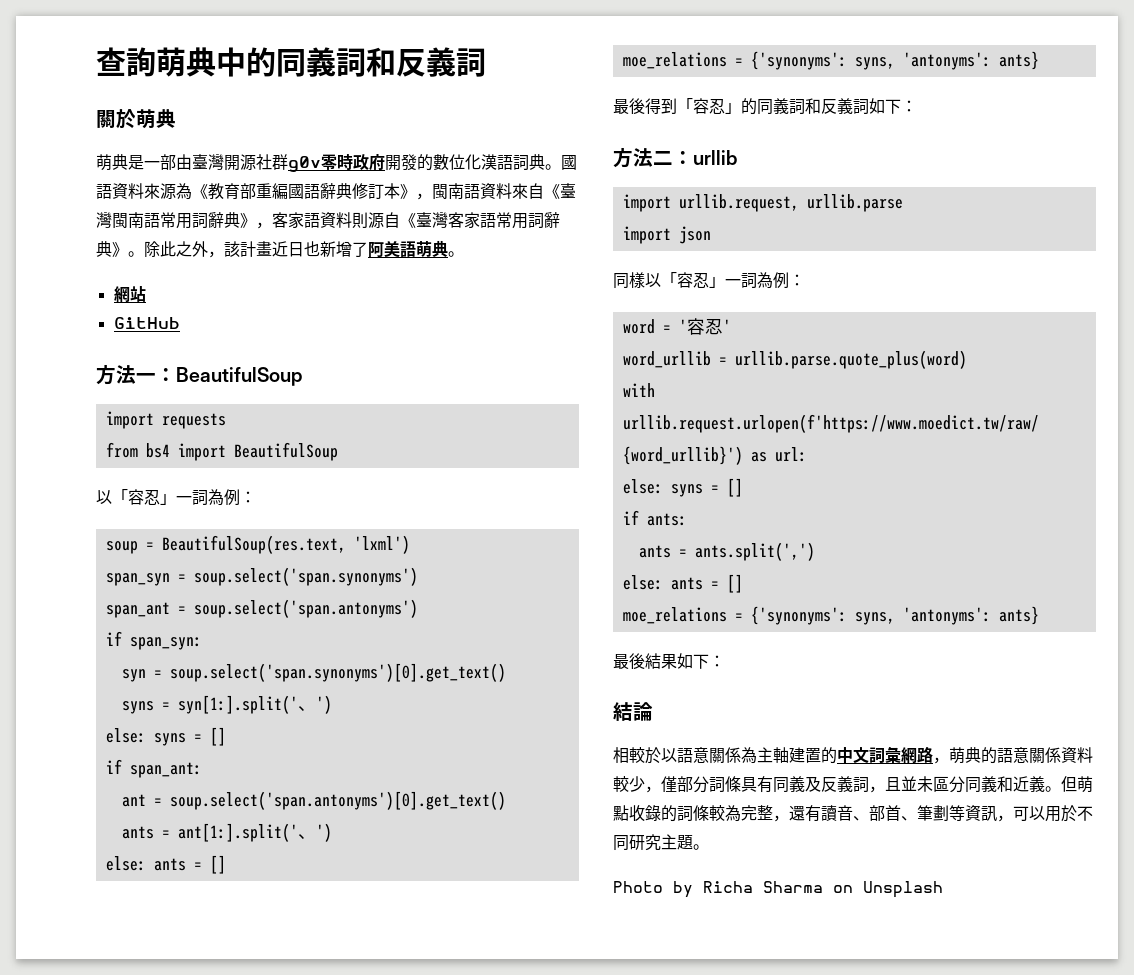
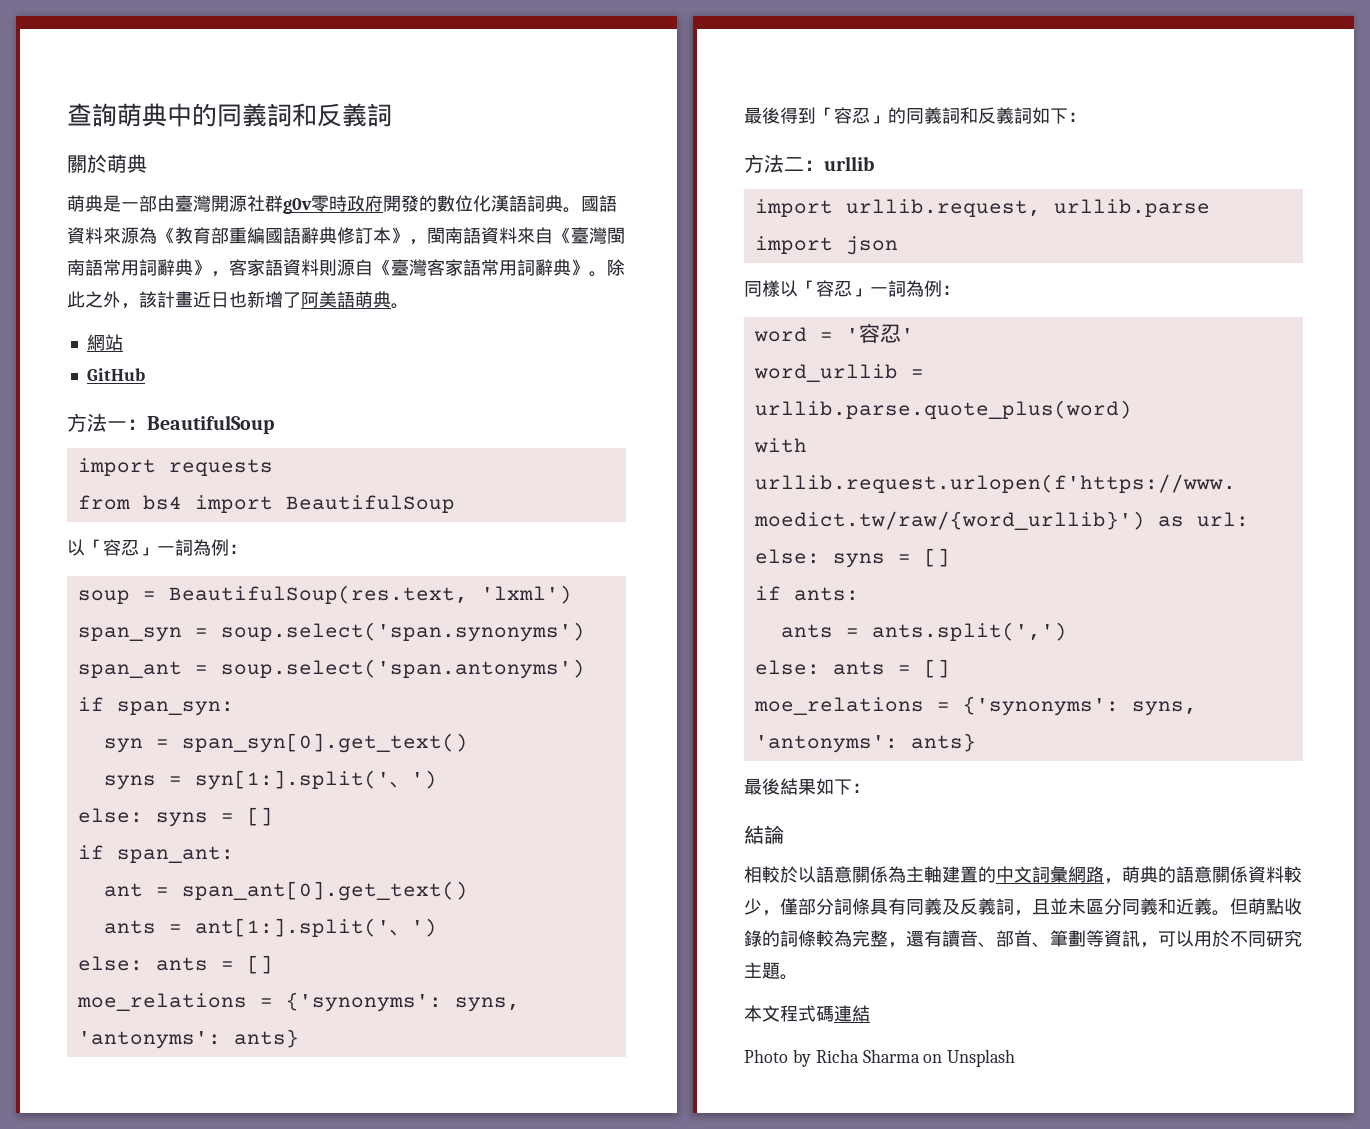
[169,663,506,682] soup.select('span.synonyms')[0].get_text() -> [181,733,468,753] span_syn[0].get_text()
[169,791,506,810] soup.select('span.antonyms')[0].get_text() -> [181,881,468,901] span_ant[0].get_text()
(709, 847) none -> [744,1005,870,1022] // 本文程式碼連結

